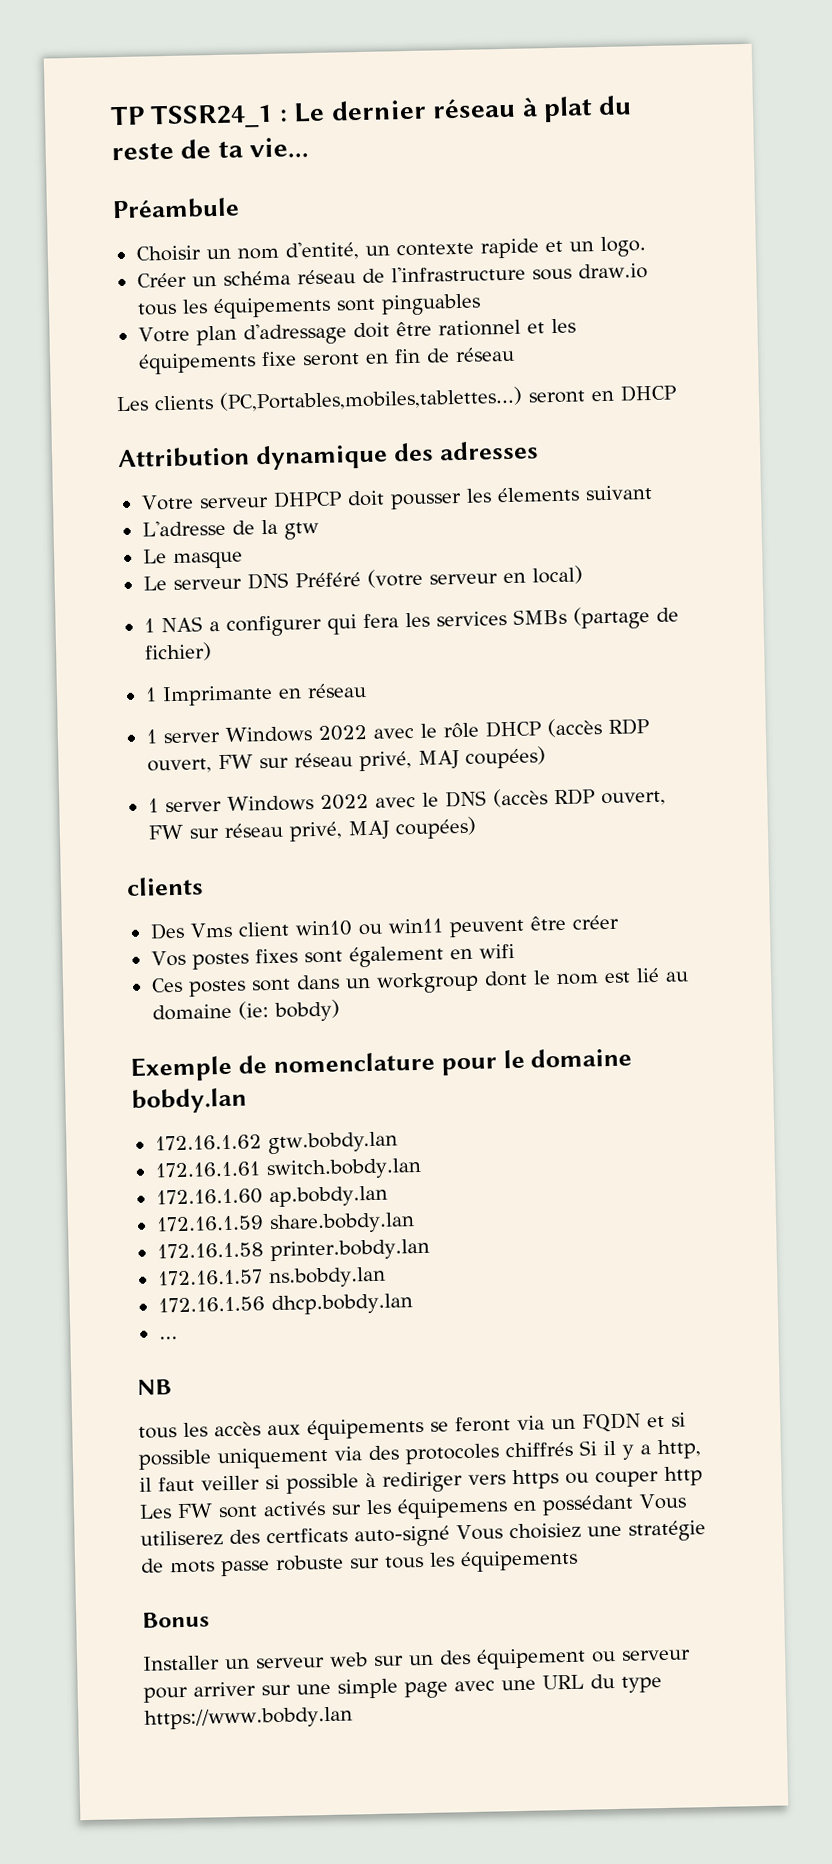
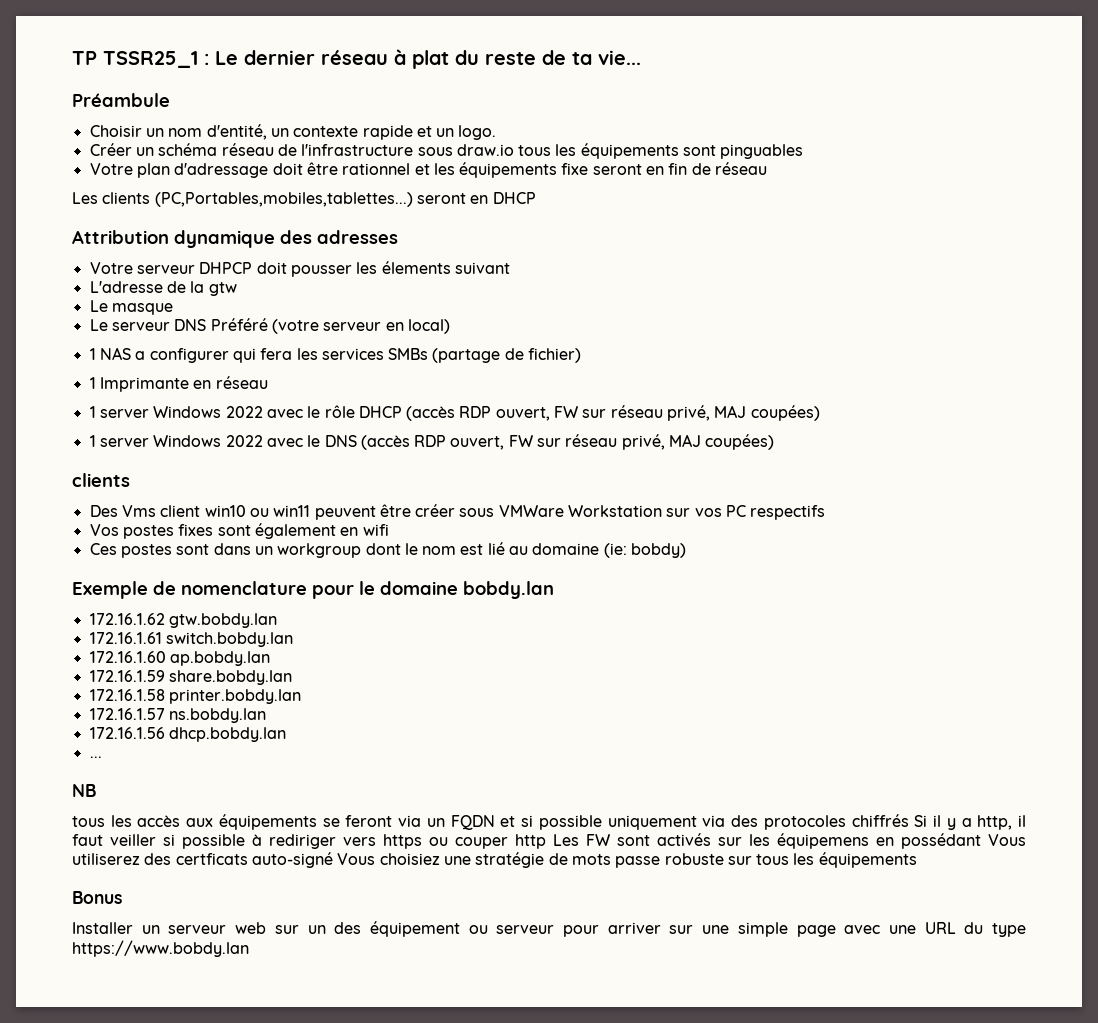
[150,102,274,130] TSSR24_1 -> [103,51,198,68] TSSR25_1
(619, 922) none -> [459,505,826,520] sous VMWare Workstation sur vos PC respectifs

